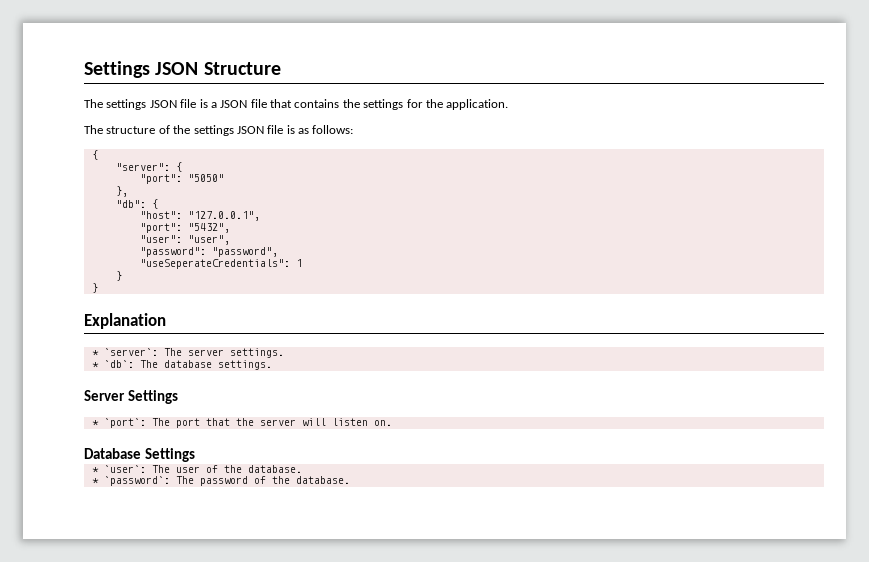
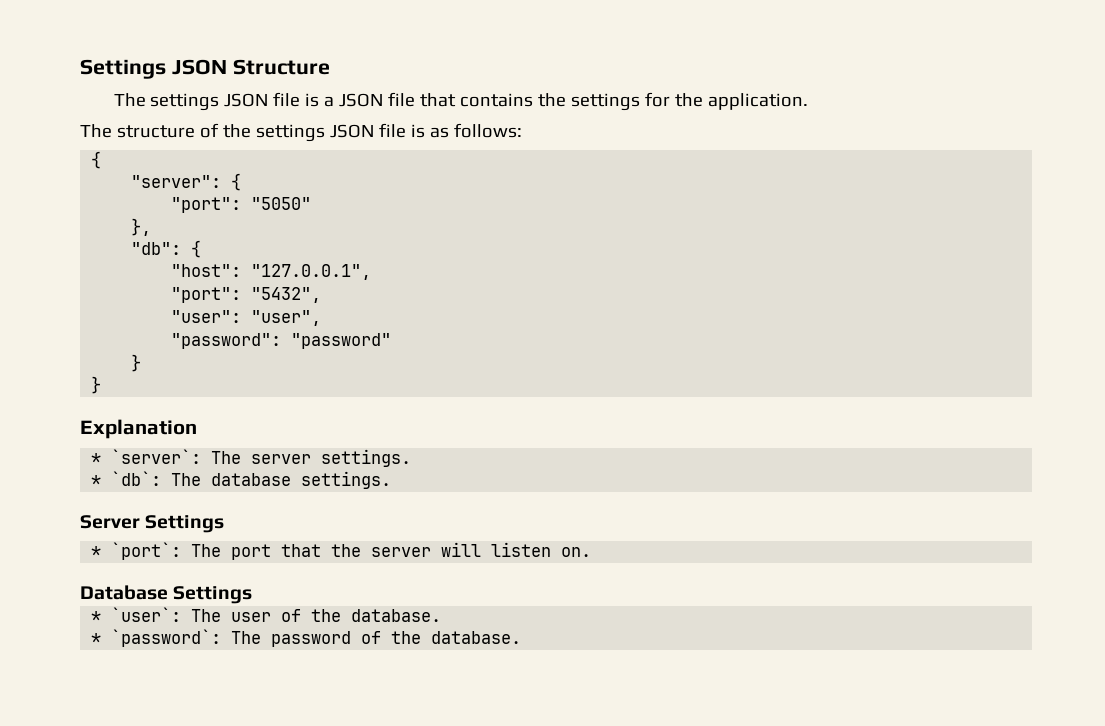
[211,247,278,257] [139,259,302,269] "password", // "useSeperateCredentials": 1 -> [291,333,392,349] "password"

